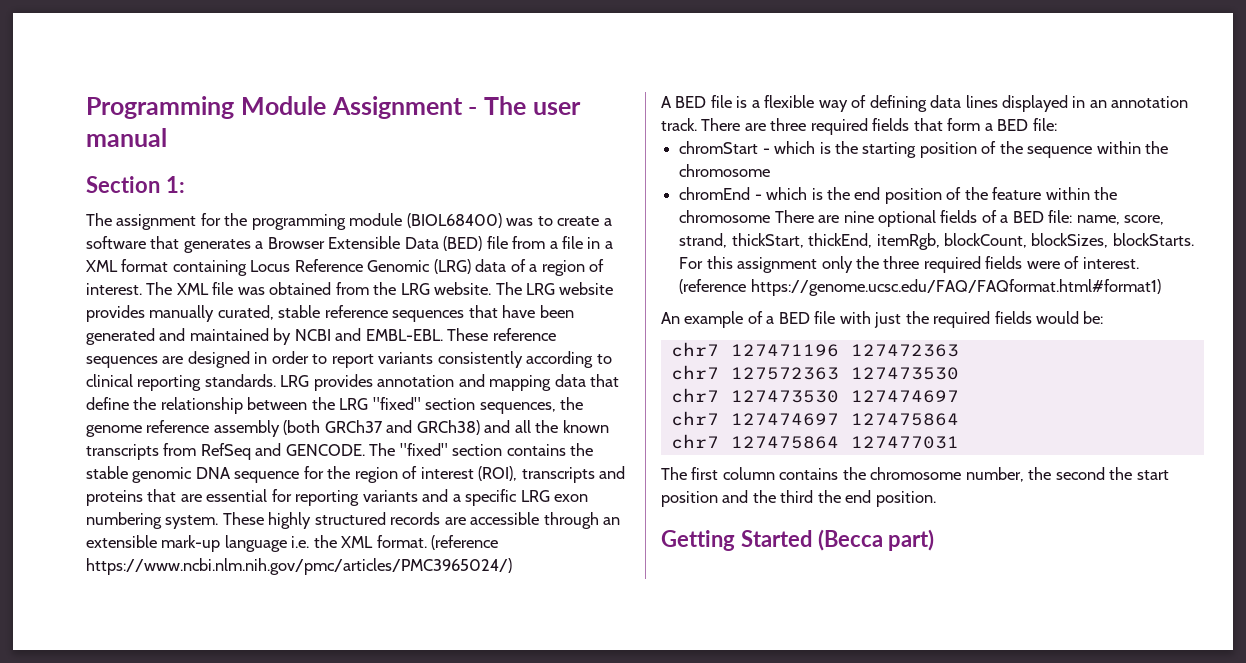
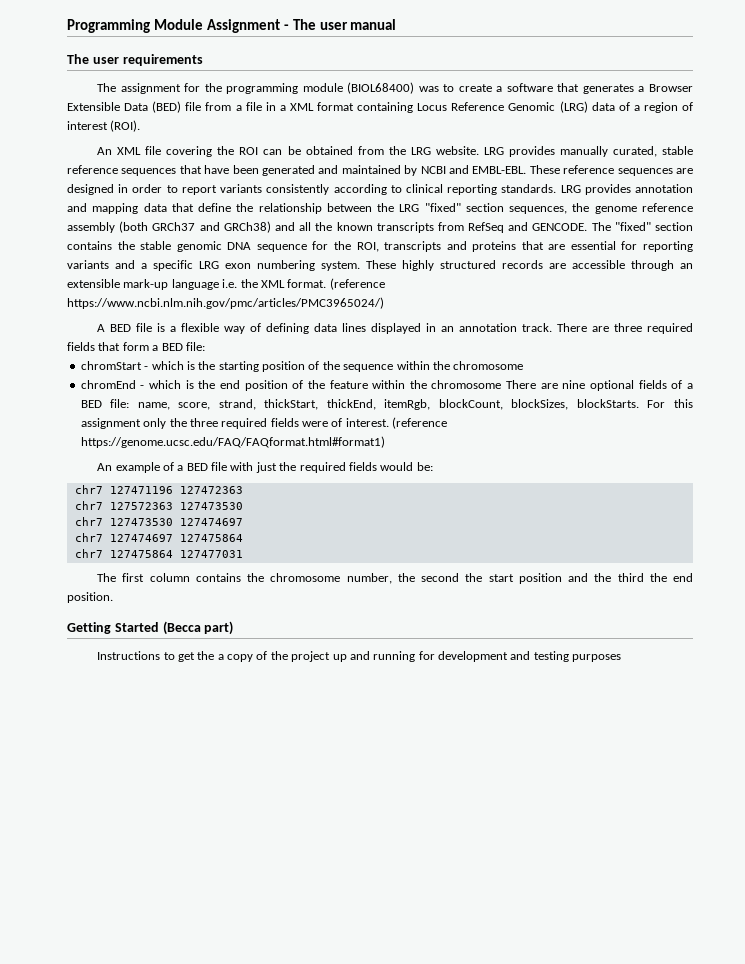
[86,176,185,193] Section 1: -> [67,54,203,66] The user requirements
[86,282,265,295] interest. The XML file was -> [67,120,141,132] [97,146,301,157] interest (ROI). // An XML file covering the ROI can be
[495,282,614,295] The LRG website -> [483,147,504,155] LRG
[354,466,518,483] region of interest (ROI), -> [356,242,379,252] ROI,
(935, 540) none -> [97,651,622,662] // Instructions to get the a copy of the project up and running for development and testing purposes

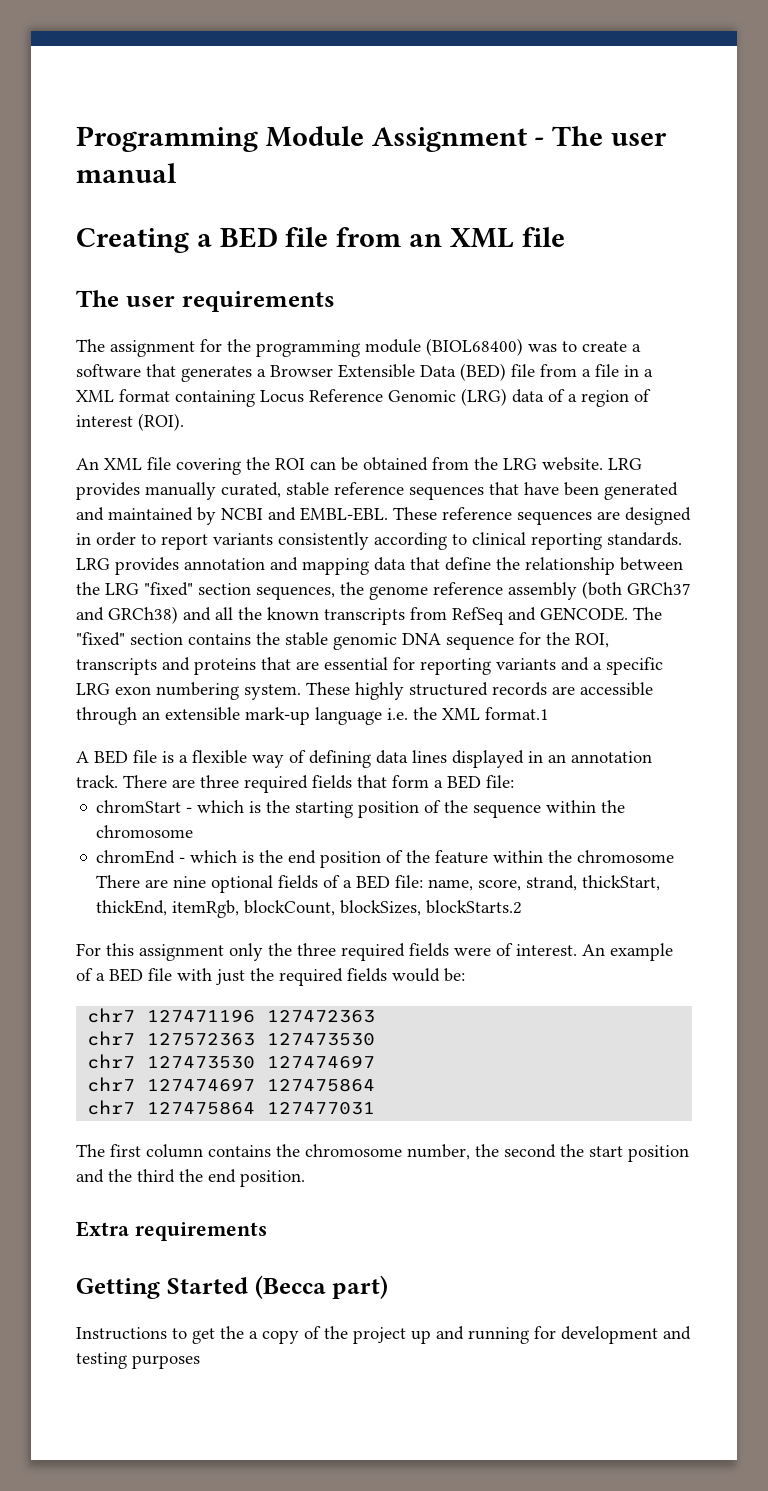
(397, 24) none -> [76,227,565,253] // Creating a BED file from an XML file
[287,278,385,290] [67,297,384,309] format. (reference https://www.ncbi.nlm.nih.gov/pmc/articles/PMC3965024/) -> [485,707,549,720] format.1
[576,399,639,408] blockStarts. -> [426,900,523,914] blockStarts.2 //
[392,417,448,429] [80,436,385,448] (reference https://genome.ucsc.edu/FAQ/FAQformat.html#format1) // -> (577, 950) none
(113, 597) none -> [76,1221,267,1241] // Extra requirements

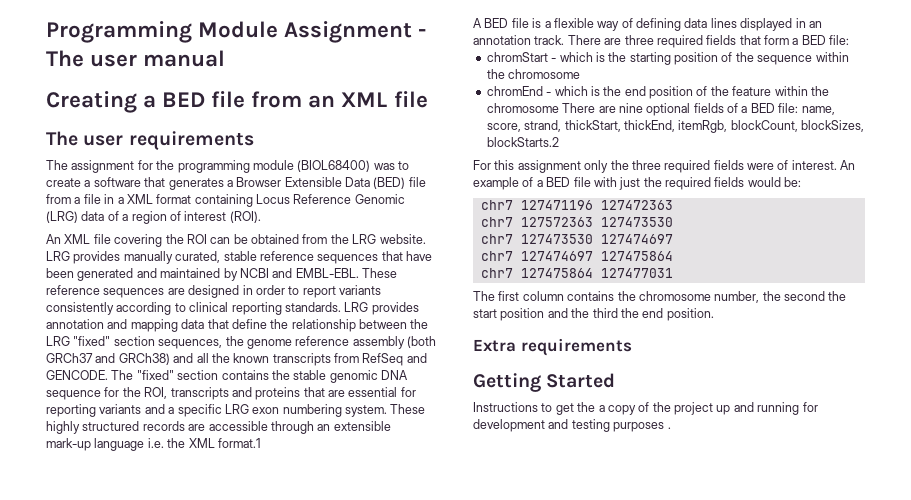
[254,1275,389,1299] (Becca part) -> (616, 380) none
(200, 1362) none -> [667,427,671,429] .

